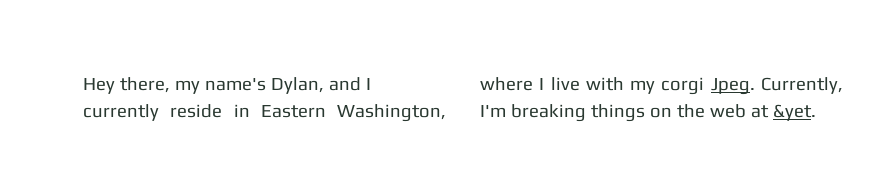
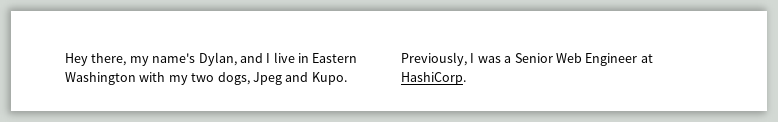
[83,104,446,122] [480,77,843,95] [480,104,816,122] currently reside in Eastern Washington, where I live with my corgi Jpeg. Currently, I'm breaking things on the web at &yet. -> [273,52,358,63] [65,72,347,85] [401,52,653,66] [401,72,466,85] live in Eastern Washington with my two dogs, Jpeg and Kupo. Previously, I was a Senior Web Engineer at HashiCorp.

